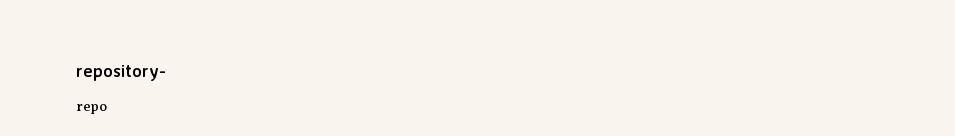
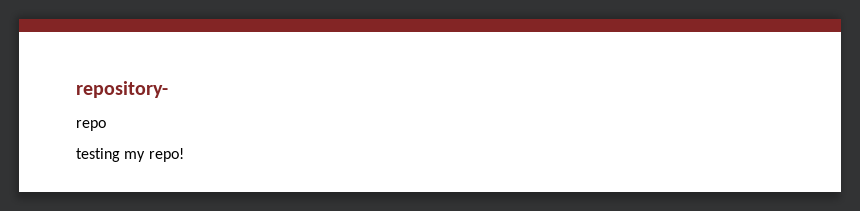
(107, 109) none -> [76,148,184,162] // testing my repo!

